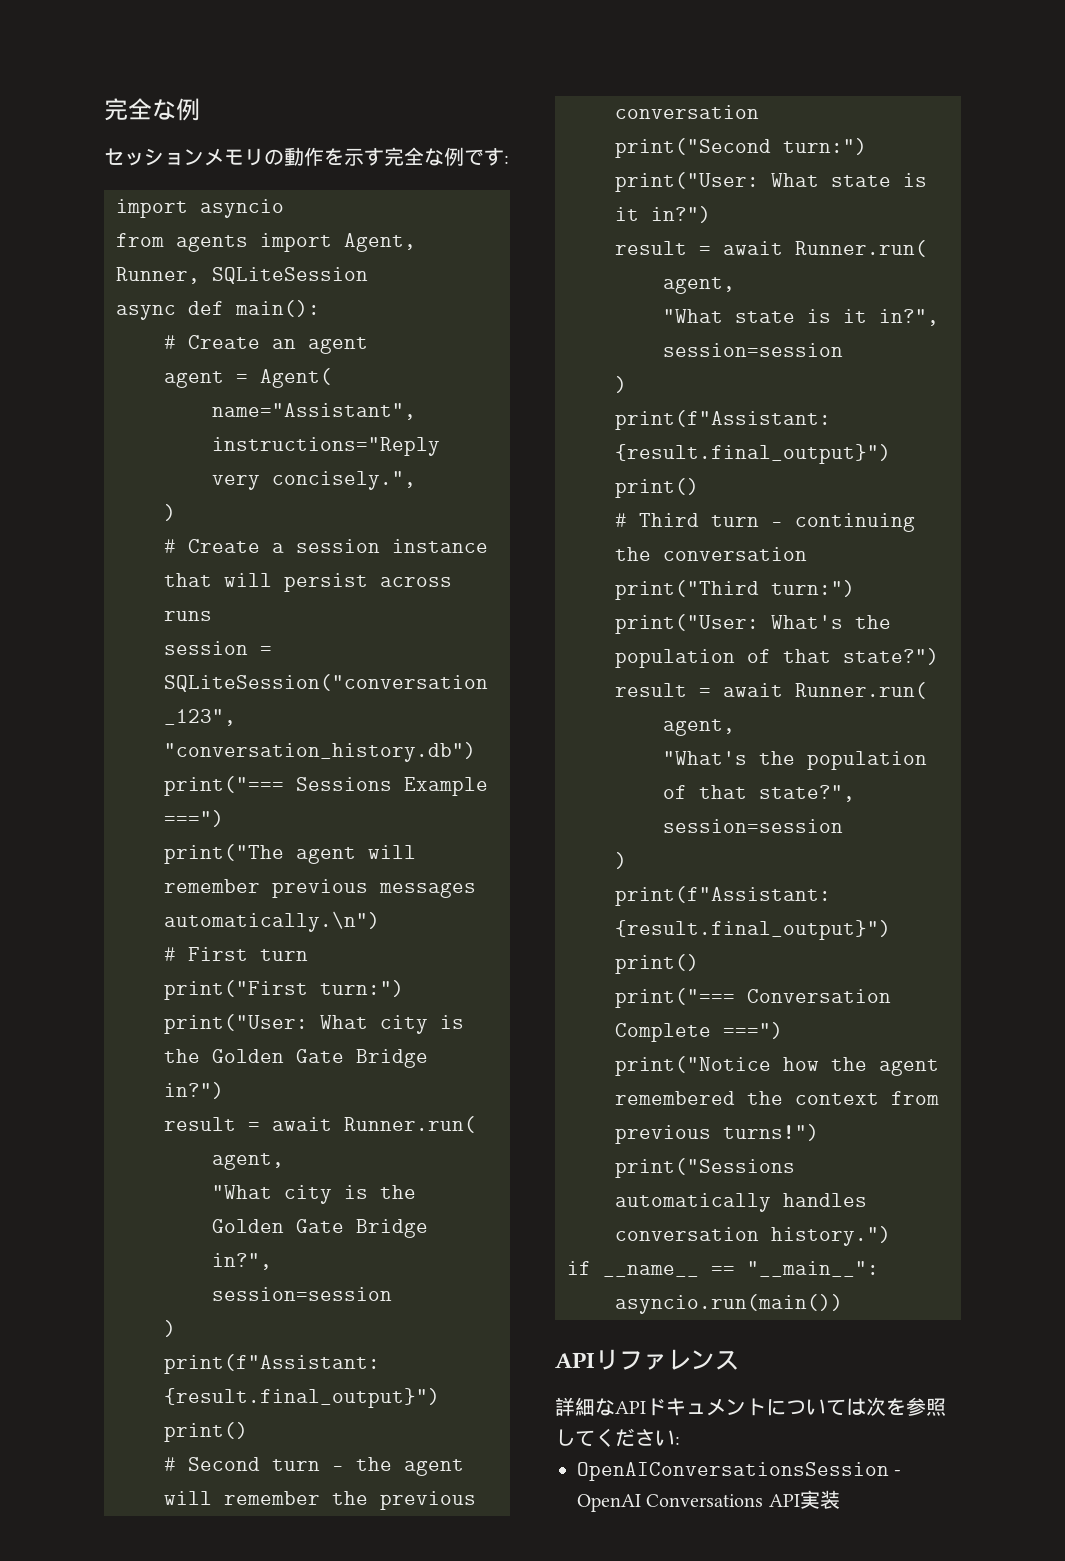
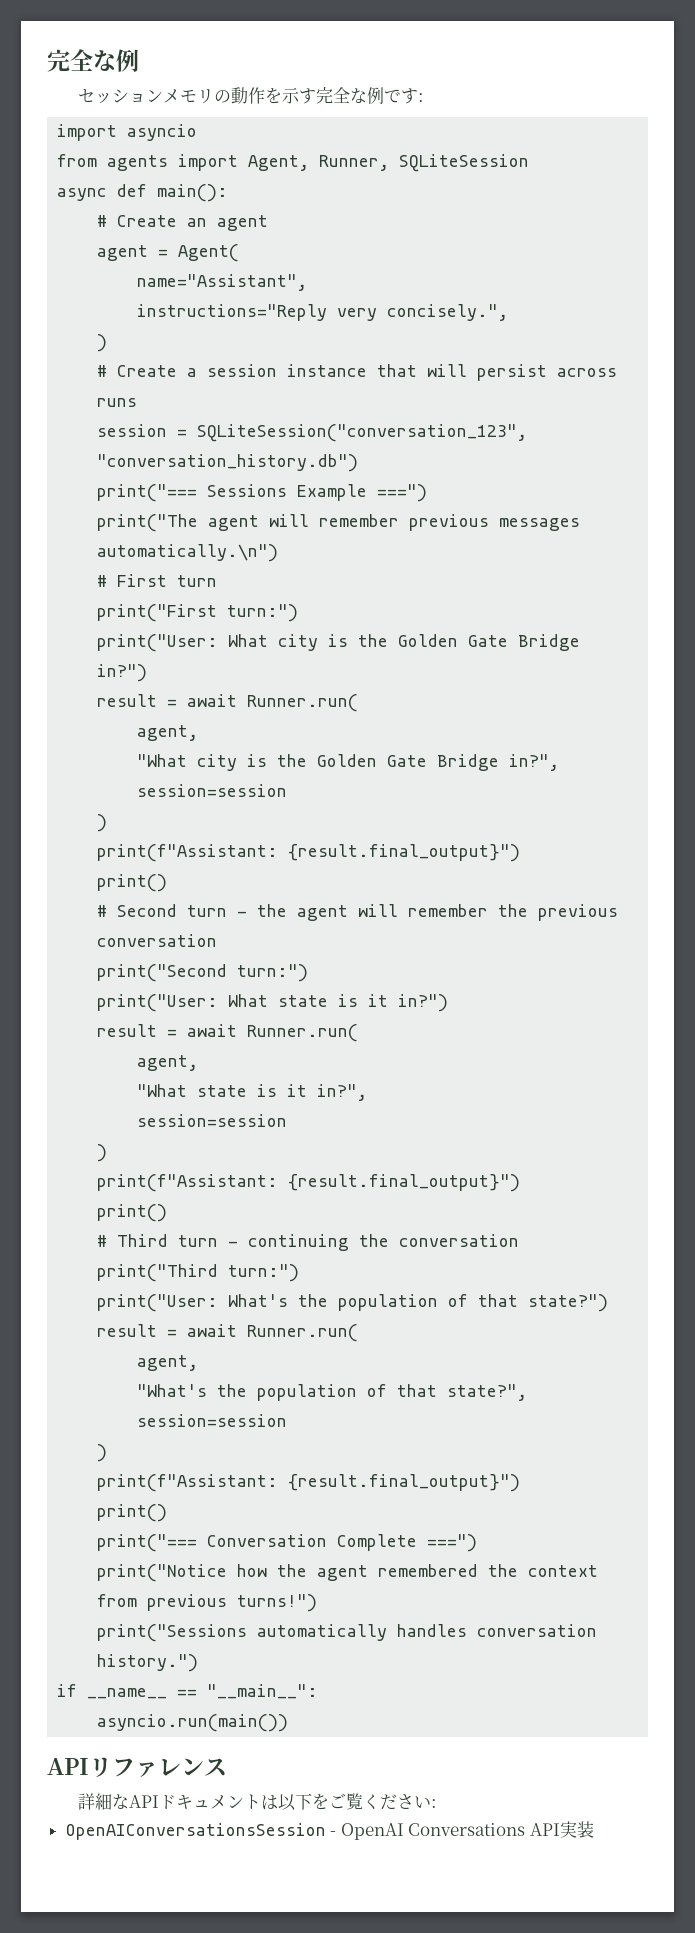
[766,1397,946,1416] [555,1429,595,1447] については次を参照して -> [261,1793,364,1811] は以下をご覧

